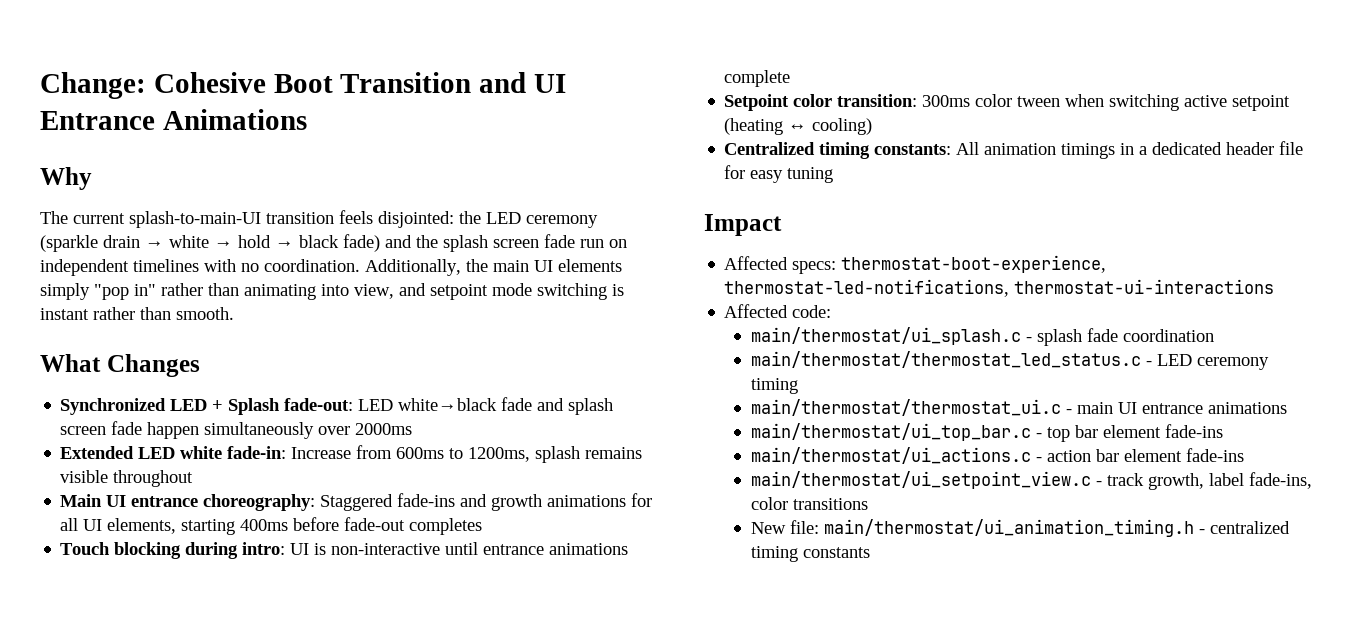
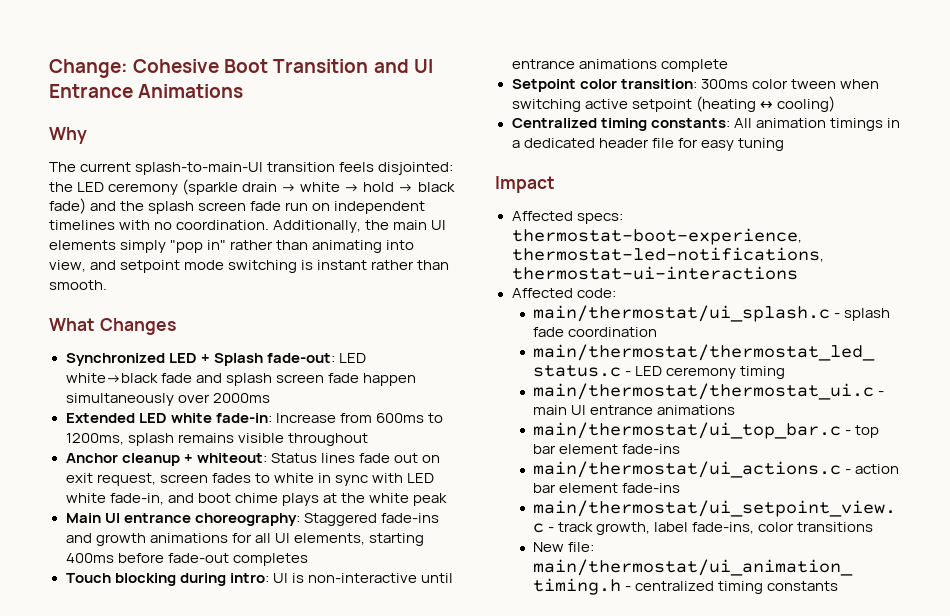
(194, 478) none -> [65,453,440,466] [65,473,434,486] [65,493,447,506] // Anchor cleanup + whiteout: Status lines fade out on exit request, screen fades to white in sync with LED white fade-in, and boot chime plays at the white peak

